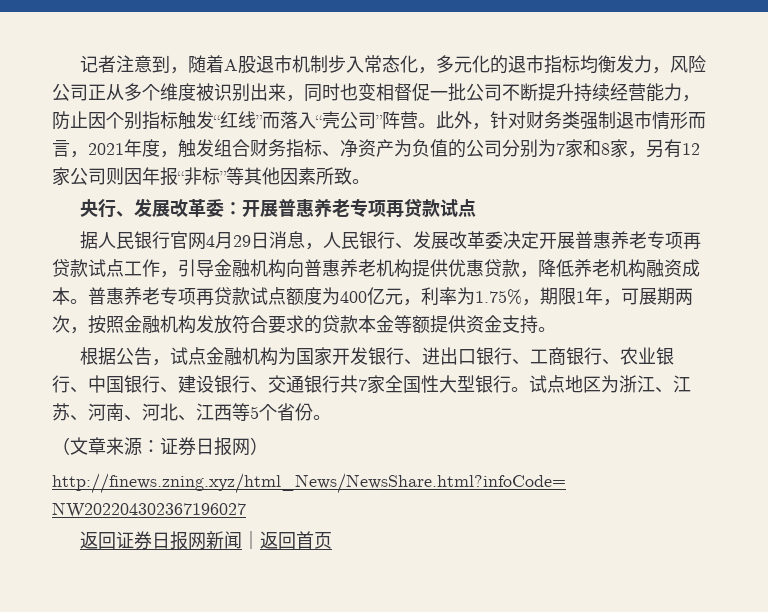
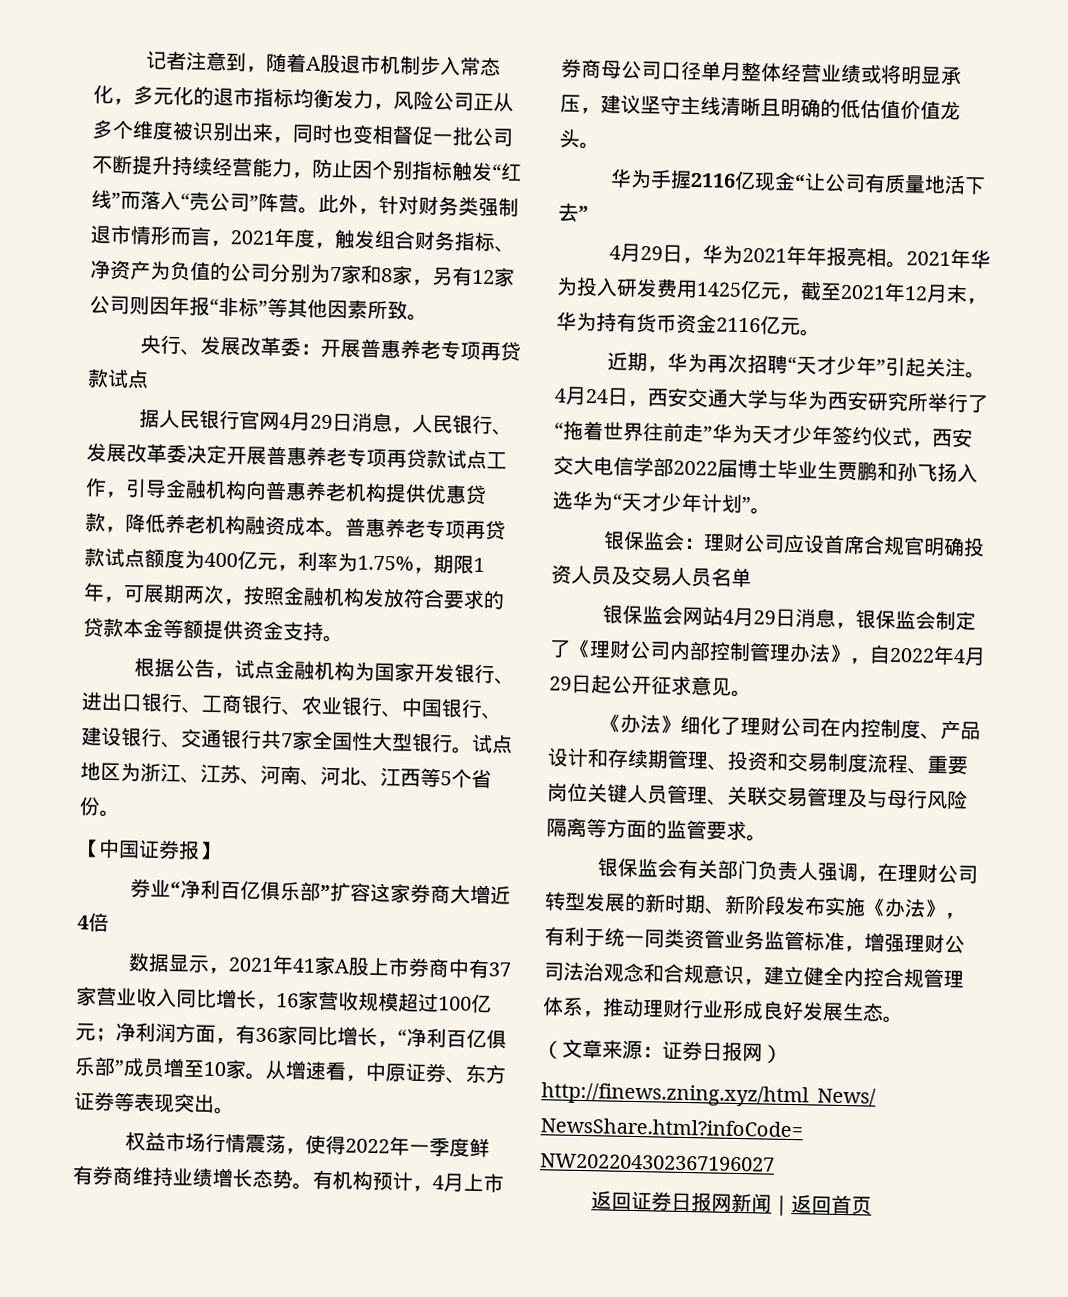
(331, 417) none -> [78,838,220,860] [129,878,511,905] [77,912,109,932] [127,952,511,979] [76,986,492,1014] [75,1022,507,1049] [74,1056,507,1084] [74,1091,235,1115] [124,1131,490,1158] [72,1165,504,1193] [560,58,962,86] [560,94,961,121] [559,128,600,150] [609,168,986,195] [558,202,589,222] [608,243,991,269] [556,276,987,305] [556,311,821,337] [606,351,986,379] [554,386,988,413] [554,420,973,448] [553,455,978,483] [552,490,771,515] [602,530,985,557] [551,564,752,588] [601,604,976,631] [549,639,986,666] [549,674,752,698] [599,713,981,740] [547,747,969,775] [547,782,968,810] [546,817,767,842] [596,857,978,884] [544,891,965,920] [544,926,965,954] [543,961,964,989] [542,996,904,1024] // 【中国证券报】 // 券业“净利百亿俱乐部”扩容这家券商大增近4倍 // 数据显示，2021年41家A股上市券商中有37家营业收入同比增长，16家营收规模超过100亿元；净利润方面，有36家同比增长，“净利百亿俱乐部”成员增至10家。从增速看，中原证券、东方证券等表现突出。 // 权益市场行情震荡，使得2022年一季度鲜有券商维持业绩增长态势。有机构预计，4月上市券商母公司口径单月整体经营业绩或将明显承压，建议坚守主线清晰且明确的低估值价值龙头。 // 华为手握2116亿现金“让公司有质量地活下去” // 4月29日，华为2021年年报亮相。2021年华为投入研发费用1425亿元，截至2021年12月末，华为持有货币资金2116亿元。 // 近期，华为再次招聘“天才少年”引起关注。4月24日，西安交通大学与华为西安研究所举行了“拖着世界往前走”华为天才少年签约仪式，西安交大电信学部2022届博士毕业生贾鹏和孙飞扬入选华为“天才少年计划”。 // 银保监会：理财公司应设首席合规官明确投资人员及交易人员名单 // 银保监会网站4月29日消息，银保监会制定了《理财公司内部控制管理办法》，自2022年4月29日起公开征求意见。 // 《办法》细化了理财公司在内控制度、产品设计和存续期管理、投资和交易制度流程、重要岗位关键人员管理、关联交易管理及与母行风险隔离等方面的监管要求。 // 银保监会有关部门负责人强调，在理财公司转型发展的新时期、新阶段发布实施《办法》，有利于统一同类资管业务监管标准，增强理财公司法治观念和合规意识，建立健全内控合规管理体系，推动理财行业形成良好发展生态。

